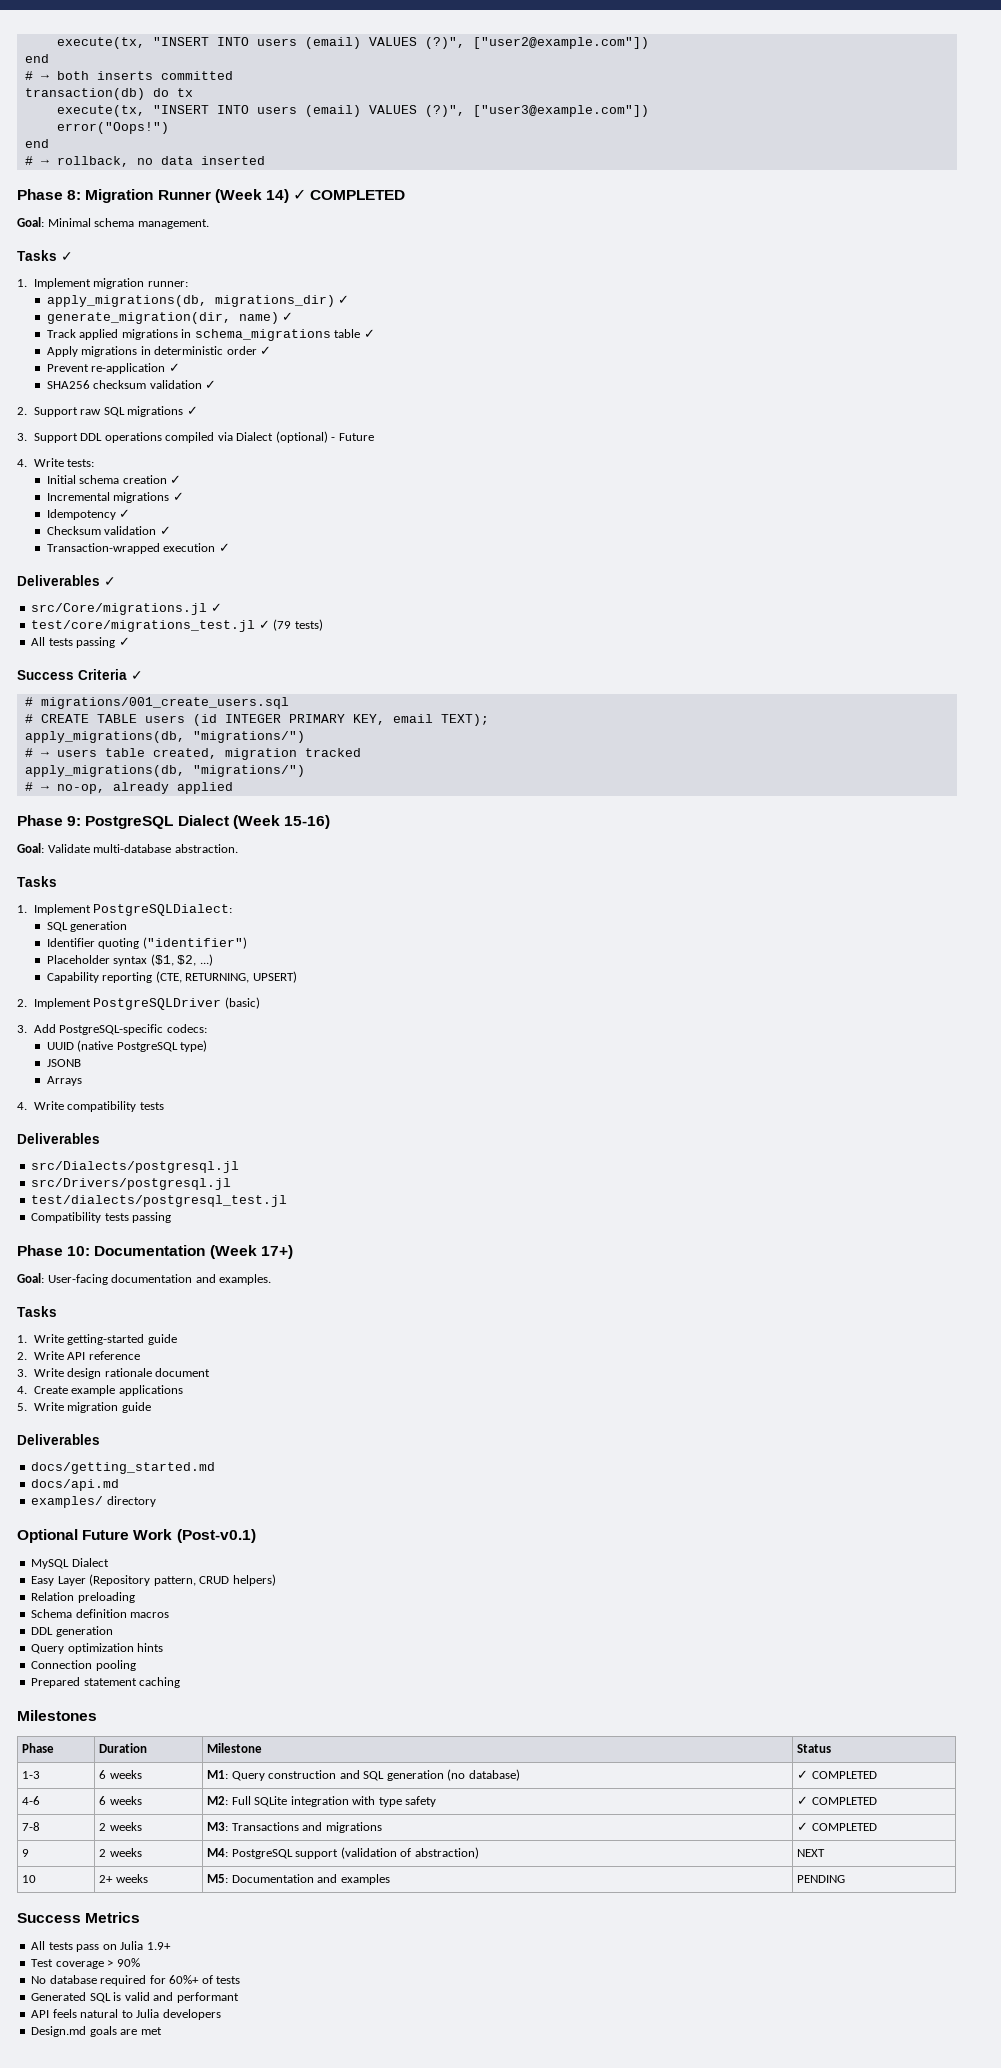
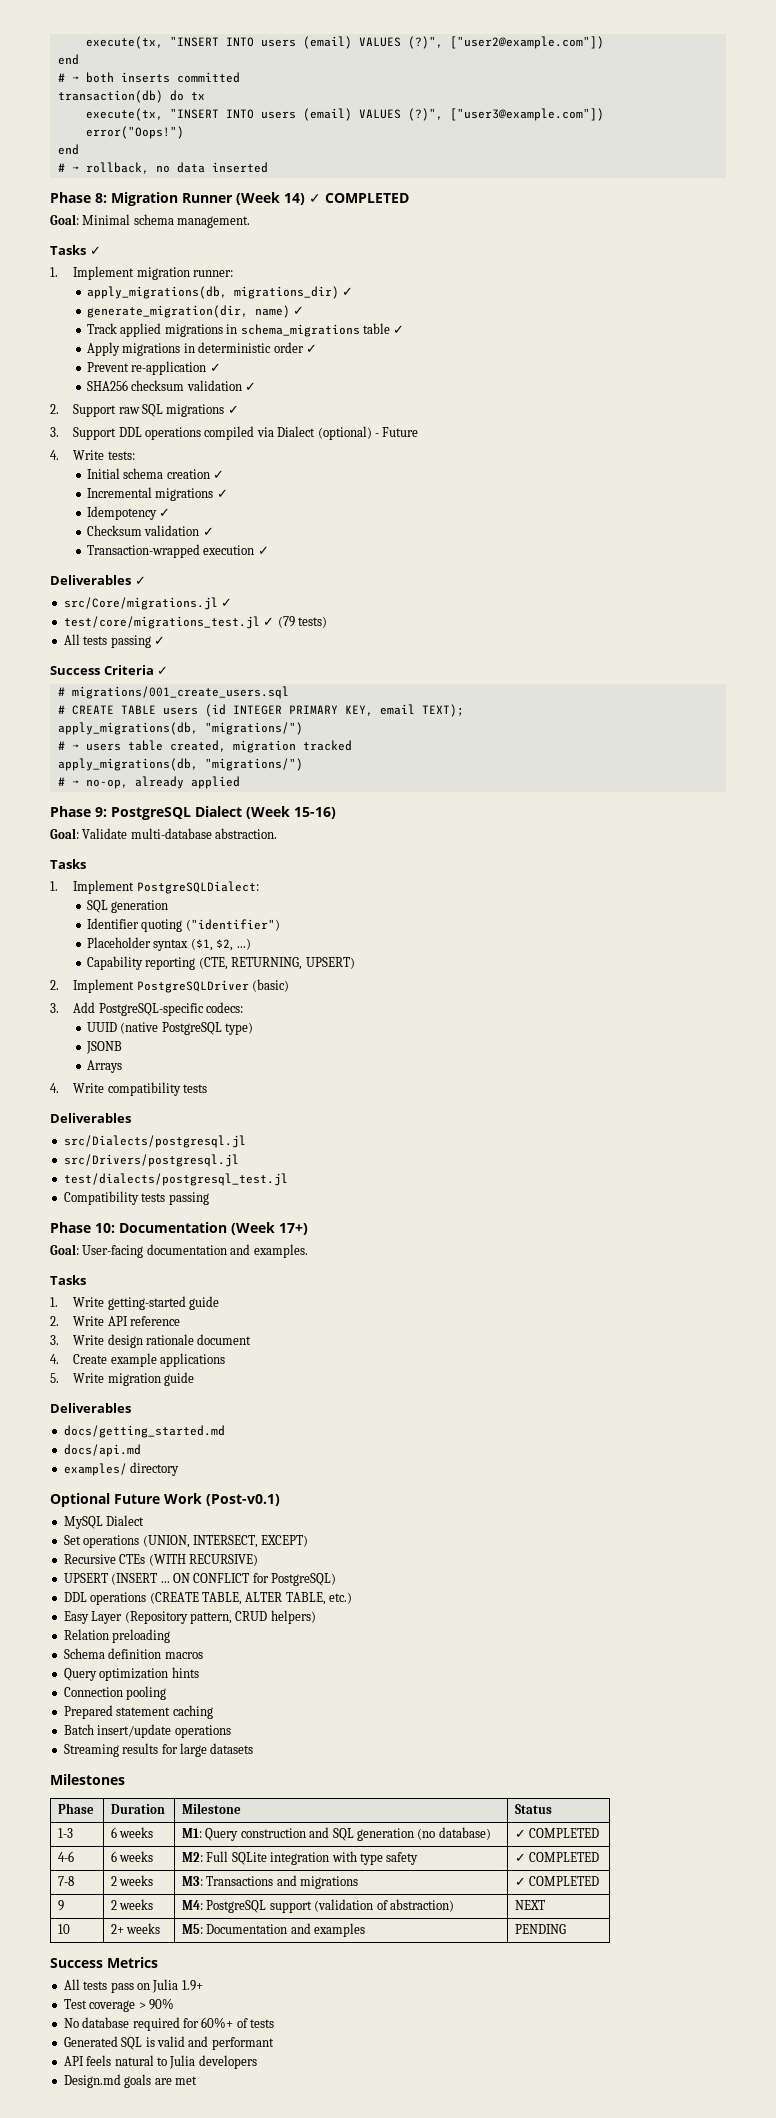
(109, 1562) none -> [63,1535,309,1548] [63,1554,258,1566] [63,1573,336,1586] [63,1592,352,1605] // Set operations (UNION, INTERSECT, EXCEPT) // Recursive CTEs (WITH RECURSIVE) // UPSERT (INSERT ... ON CONFLICT for PostgreSQL) // DDL operations (CREATE TABLE, ALTER TABLE, etc.)
[31,1626,113,1637] // DDL generation -> (203, 1655) none
(181, 1682) none -> [63,1724,231,1738] [63,1743,254,1757] // Batch insert/update operations // Streaming results for large datasets

